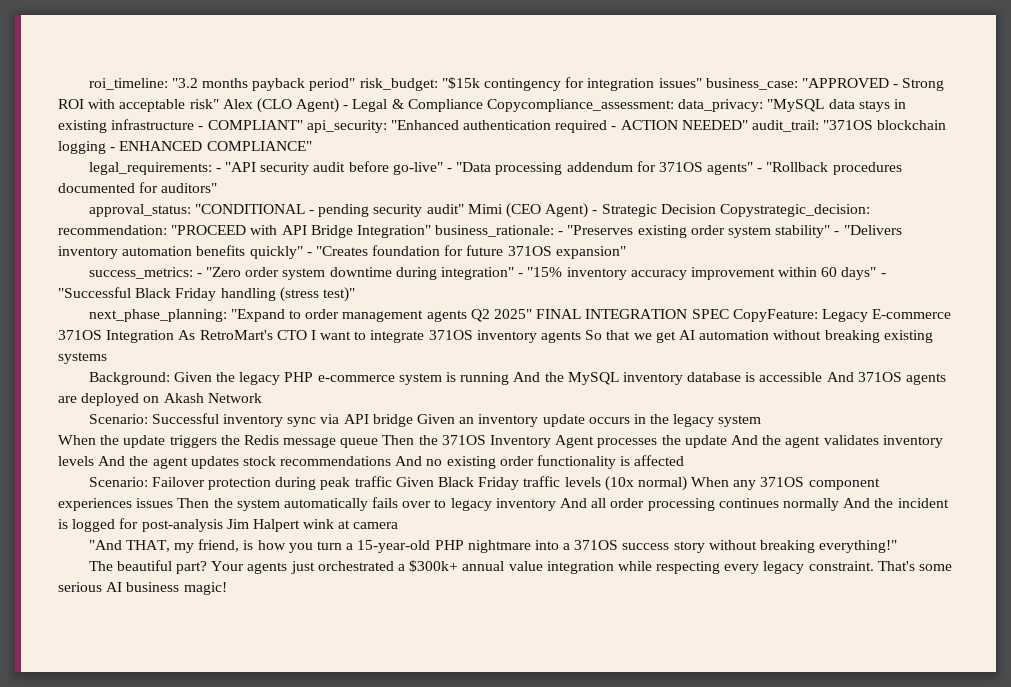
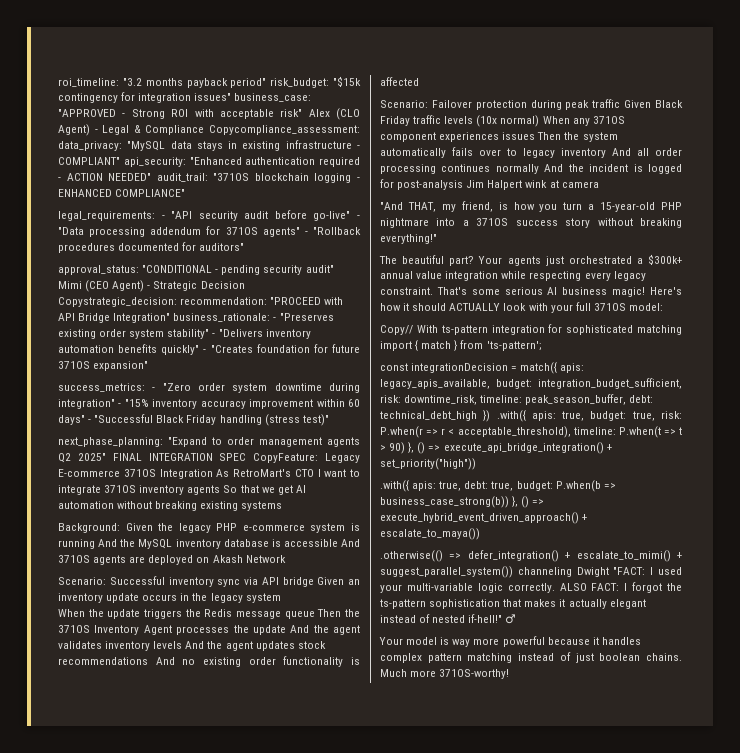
(227, 588) none -> [650,287,682,295] [380,302,663,313] [380,324,682,335] [380,340,542,351] [380,362,585,374] [380,378,682,389] [380,394,654,405] [380,410,682,422] [380,426,682,438] [380,442,612,454] [380,458,476,470] [380,480,616,492] [380,496,545,508] [380,512,588,524] [380,528,480,540] [380,550,682,562] [380,566,682,578] [380,582,682,593] [380,599,646,609] [380,614,517,624] [379,636,641,647] [380,652,682,663] [380,669,510,679] Here's how it should ACTUALLY look with your full 371OS model: // Copy// With ts-pattern integration for sophisticated matching import { match } from 'ts-pattern'; // const integrationDecision = match({ apis: legacy_apis_available, budget: integration_budget_sufficient, risk: downtime_risk, timeline: peak_season_buffer, debt: technical_debt_high }) .with({ apis: true, budget: true, risk: P.when(r => r < acceptable_threshold), timeline: P.when(t => t > 90) }, () => execute_api_bridge_integration() + set_priority("high")) // .with({ apis: true, debt: true, budget: P.when(b => business_case_strong(b)) }, () => execute_hybrid_event_driven_approach() + escalate_to_maya()) // .otherwise(() => defer_integration() + escalate_to_mimi() + suggest_parallel_system()) channeling Dwight "FACT: I used your multi-variable logic correctly. ALSO FACT: I forgot the ts-pattern sophistication that makes it actually elegant instead of nested if-hell!" ♂ // Your model is way more powerful because it handles complex pattern matching instead of just boolean chains. Much more 371OS-worthy!

